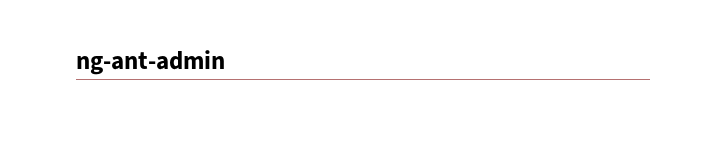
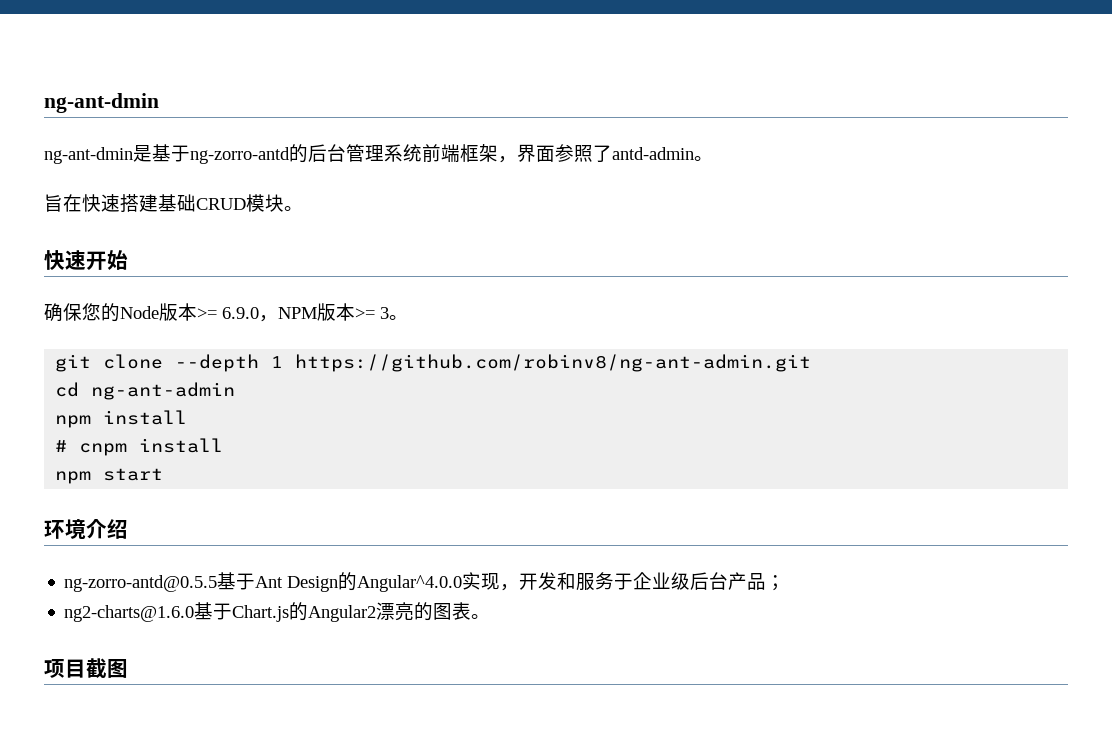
[76,50,225,75] ng-ant-admin -> [44,93,159,113] [44,144,713,164] [44,194,303,213] [44,250,128,270] [44,303,408,322] [55,354,812,372] [55,382,236,400] [55,410,188,428] [55,438,224,456] [55,468,164,484] [44,519,128,539] [64,572,786,592] [64,602,491,622] [44,658,128,678] ng-ant-dmin // ng-ant-dmin是基于ng-zorro-antd的后台管理系统前端框架，界面参照了antd-admin。 // 旨在快速搭建基础CRUD模块。 // 快速开始 // 确保您的Node版本>= 6.9.0，NPM版本>= 3。 // git clone --depth 1 https://github.com/robinv8/ng-ant-admin.git // cd ng-ant-admin // npm install // # cnpm install // npm start // 环境介绍 // ng-zorro-antd@0.5.5基于Ant Design的Angular^4.0.0实现，开发和服务于企业级后台产品； // ng2-charts@1.6.0基于Chart.js的Angular2漂亮的图表。 // 项目截图

